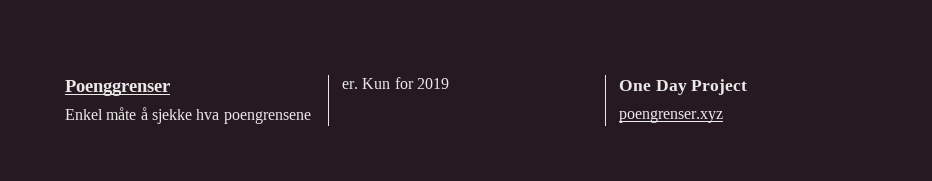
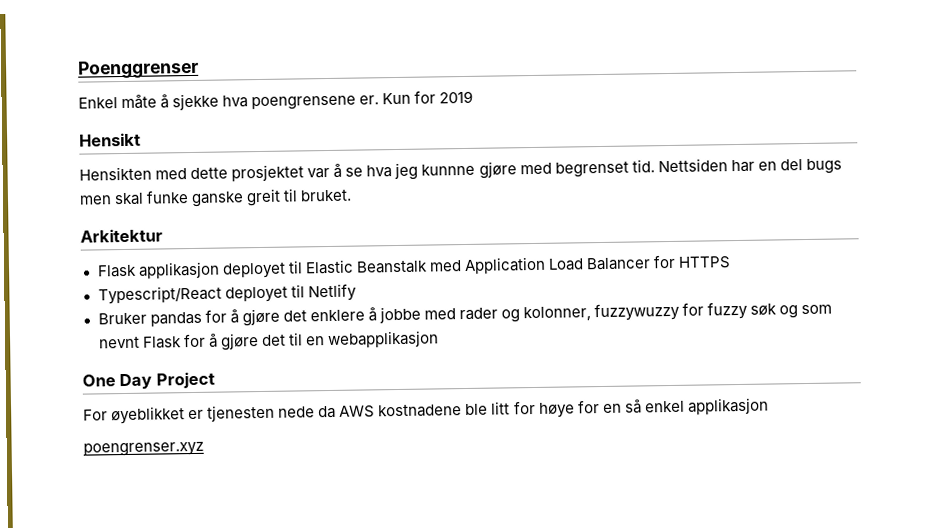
[619,79,748,95] One Day Project -> [79,132,141,147] [79,158,842,182] [79,188,353,207] [80,228,163,243] [96,254,732,279] [97,283,357,305] [97,301,833,327] [98,330,439,351] [82,371,215,390] [83,397,769,425] Hensikt // Hensikten med dette prosjektet var å se hva jeg kunnne gjøre med begrenset tid. Nettsiden har en del bugs men skal funke ganske greit til bruket. // Arkitektur // Flask applikasjon deployet til Elastic Beanstalk med Application Load Balancer for HTTPS // Typescript/React deployet til Netlify // Bruker pandas for å gjøre det enklere å jobbe med rader og kolonner, fuzzywuzzy for fuzzy søk og som nevnt Flask for å gjøre det til en webapplikasjon // One Day Project // For øyeblikket er tjenesten nede da AWS kostnadene ble litt for høye for en så enkel applikasjon

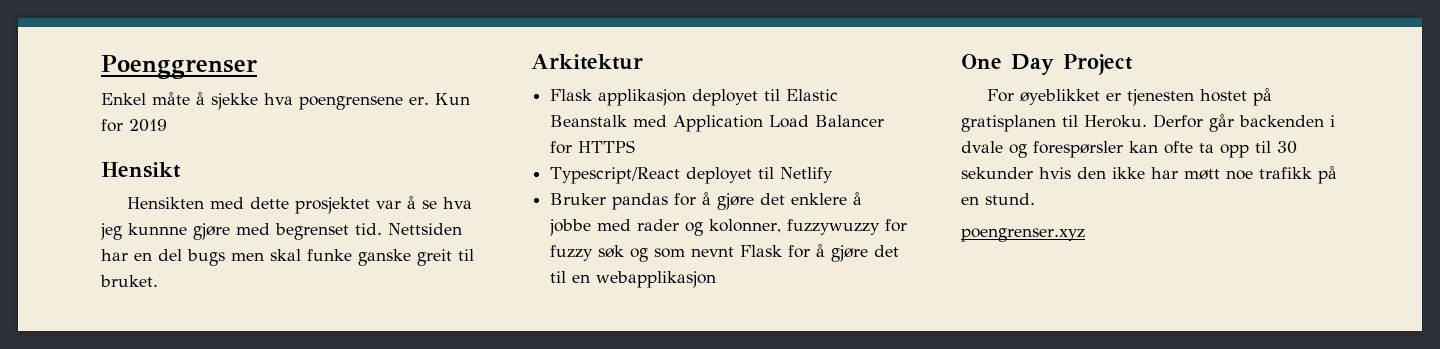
[278,397,769,419] nede da AWS kostnadene ble litt for høye for en så enkel applikasjon -> [1200,88,1273,106] [961,114,1335,132] [961,141,1297,158] [961,166,1337,184] [961,193,1035,205] hostet på gratisplanen til Heroku. Derfor går backenden i dvale og forespørsler kan ofte ta opp til 30 sekunder hvis den ikke har møtt noe trafikk på en stund.

